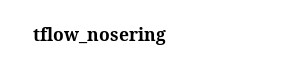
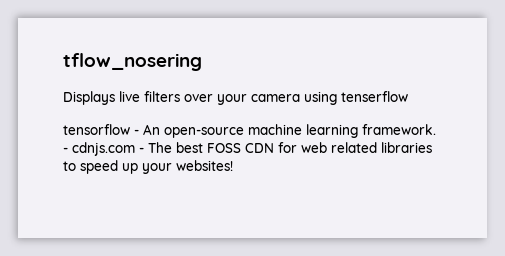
(166, 36) none -> [63,91,408,105] [63,124,436,138] [63,142,432,156] [63,160,233,174] // Displays live filters over your camera using tenserflow // tensorflow - An open-source machine learning framework. - cdnjs.com - The best FOSS CDN for web related libraries to speed up your websites!

